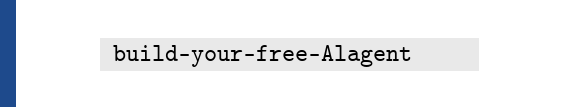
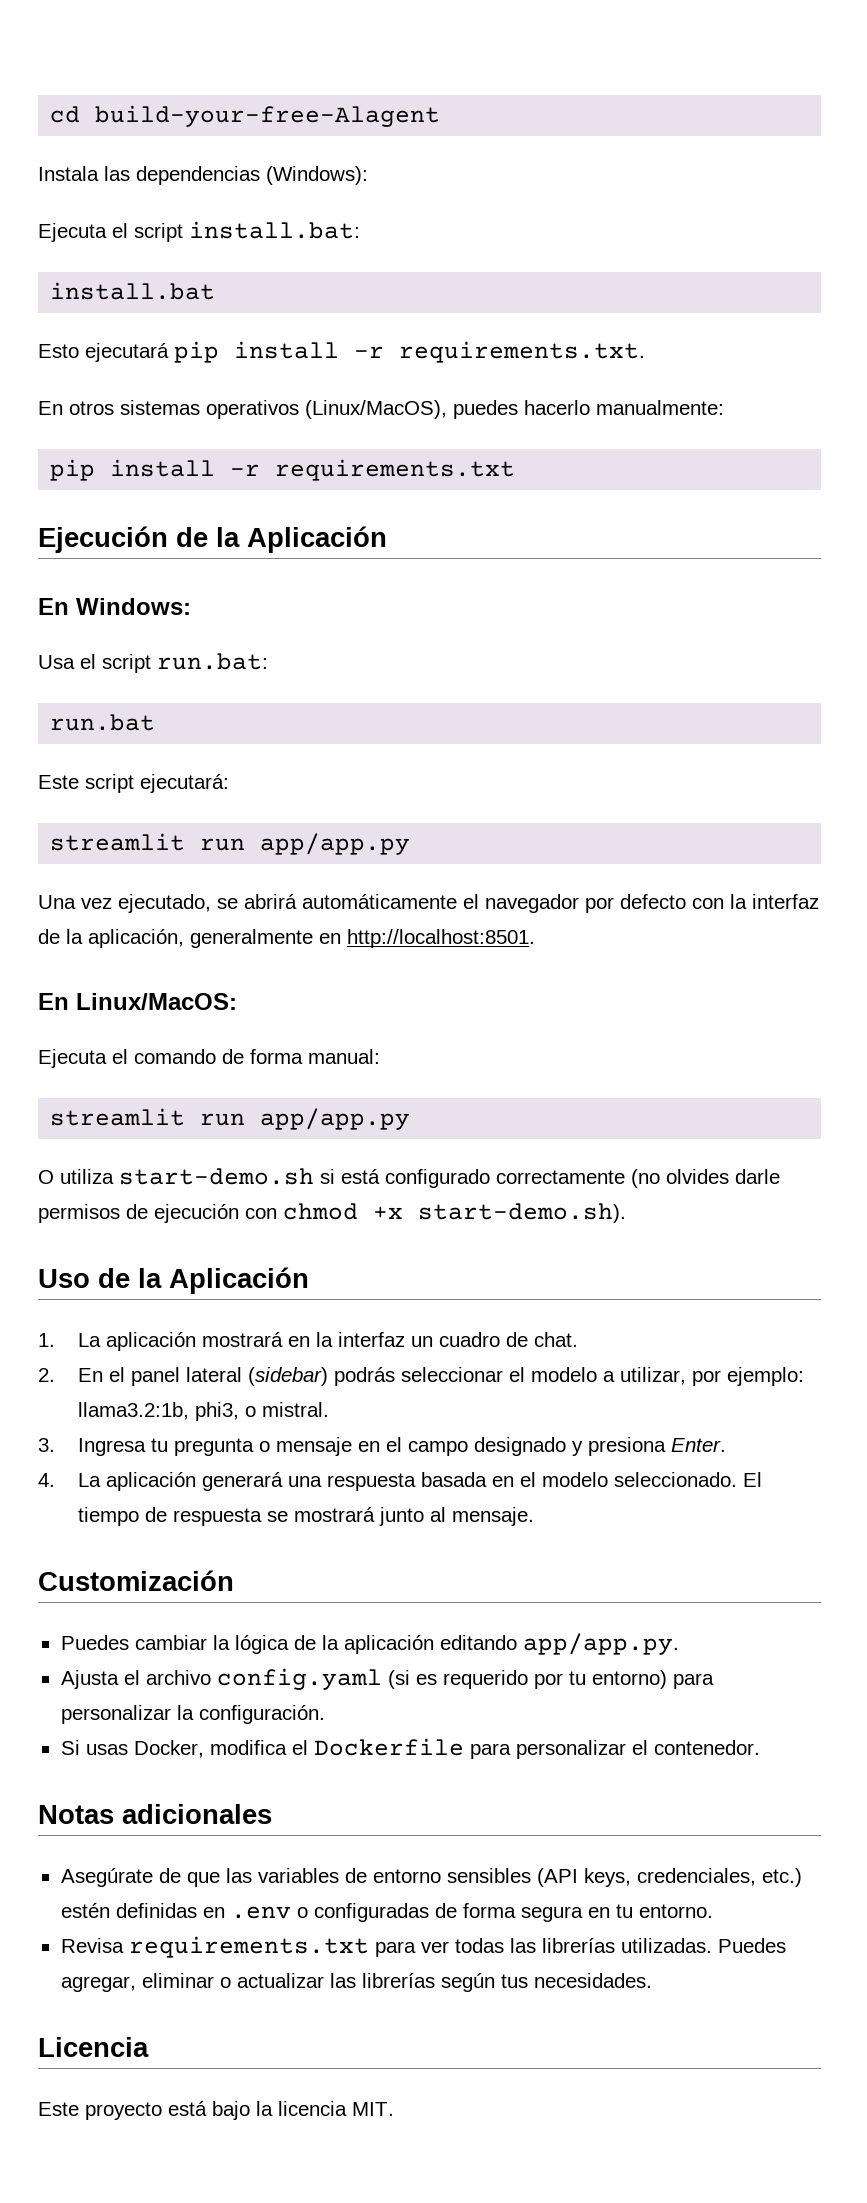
(113, 56) none -> [50,106,81,123] cd
(413, 56) none -> [38,166,368,185] [38,221,360,242] [50,282,216,300] [38,341,645,363] [38,400,724,419] [50,459,516,481] [38,526,387,553] [38,598,191,615] [38,653,268,673] [50,714,156,731] [38,774,229,793] [50,833,411,855] [38,894,819,913] [38,929,535,948] [38,993,237,1010] [38,1049,380,1068] [50,1108,411,1130] [38,1168,780,1188] [38,1203,626,1223] [38,1267,309,1294] [38,1332,578,1351] [38,1367,804,1386] [77,1402,329,1421] [38,1437,726,1456] [38,1472,762,1491] [77,1507,534,1526] [38,1570,234,1591] [60,1633,679,1655] [60,1668,714,1690] [60,1705,325,1724] [60,1738,760,1759] [38,1804,272,1824] [60,1868,802,1887] [60,1903,713,1922] [60,1936,786,1958] [60,1973,652,1992] [38,2037,149,2057] [38,2101,394,2120] // Instala las dependencias (Windows): // Ejecuta el script install.bat: // install.bat // Esto ejecutará pip install -r requirements.txt. // En otros sistemas operativos (Linux/MacOS), puedes hacerlo manualmente: // pip install -r requirements.txt // Ejecución de la Aplicación // En Windows: // Usa el script run.bat: // run.bat // Este script ejecutará: // streamlit run app/app.py // Una vez ejecutado, se abrirá automáticamente el navegador por defecto con la interfaz de la aplicación, generalmente en http://localhost:8501. // En Linux/MacOS: // Ejecuta el comando de forma manual: // streamlit run app/app.py // O utiliza start-demo.sh si está configurado correctamente (no olvides darle permisos de ejecución con chmod +x start-demo.sh). // Uso de la Aplicación // 1. La aplicación mostrará en la interfaz un cuadro de chat. // 2. En el panel lateral (sidebar) podrás seleccionar el modelo a utilizar, por ejemplo: llama3.2:1b, phi3, o mistral. // 3. Ingresa tu pregunta o mensaje en el campo designado y presiona Enter. // 4. La aplicación generará una respuesta basada en el modelo seleccionado. El tiempo de respuesta se mostrará junto al mensaje. // Customización // Puedes cambiar la lógica de la aplicación editando app/app.py. // Ajusta el archivo config.yaml (si es requerido por tu entorno) para personalizar la configuración. // Si usas Docker, modifica el Dockerfile para personalizar el contenedor. // Notas adicionales // Asegúrate de que las variables de entorno sensibles (API keys, credenciales, etc.) estén definidas en .env o configuradas de forma segura en tu entorno. // Revisa requirements.txt para ver todas las librerías utilizadas. Puedes agregar, eliminar o actualizar las librerías según tus necesidades. // Licencia // Este proyecto está bajo la licencia MIT.

